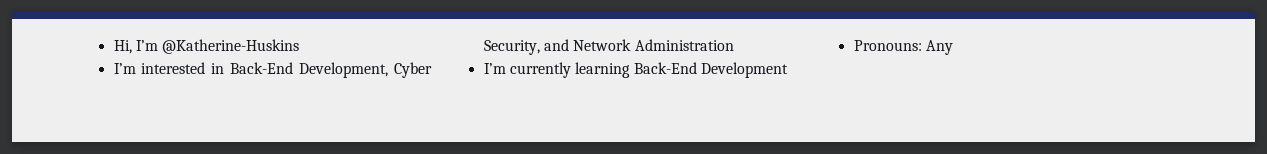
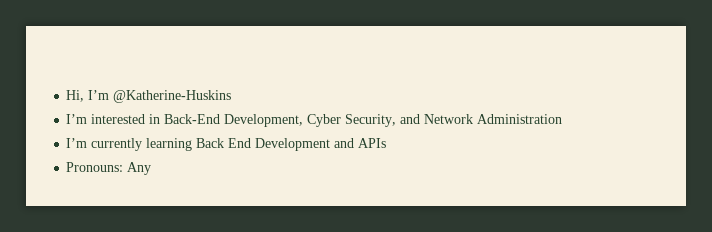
[633,62,697,74] Back-End -> [196,138,252,148] Back End
(788, 70) none -> [334,138,387,148] and APIs

